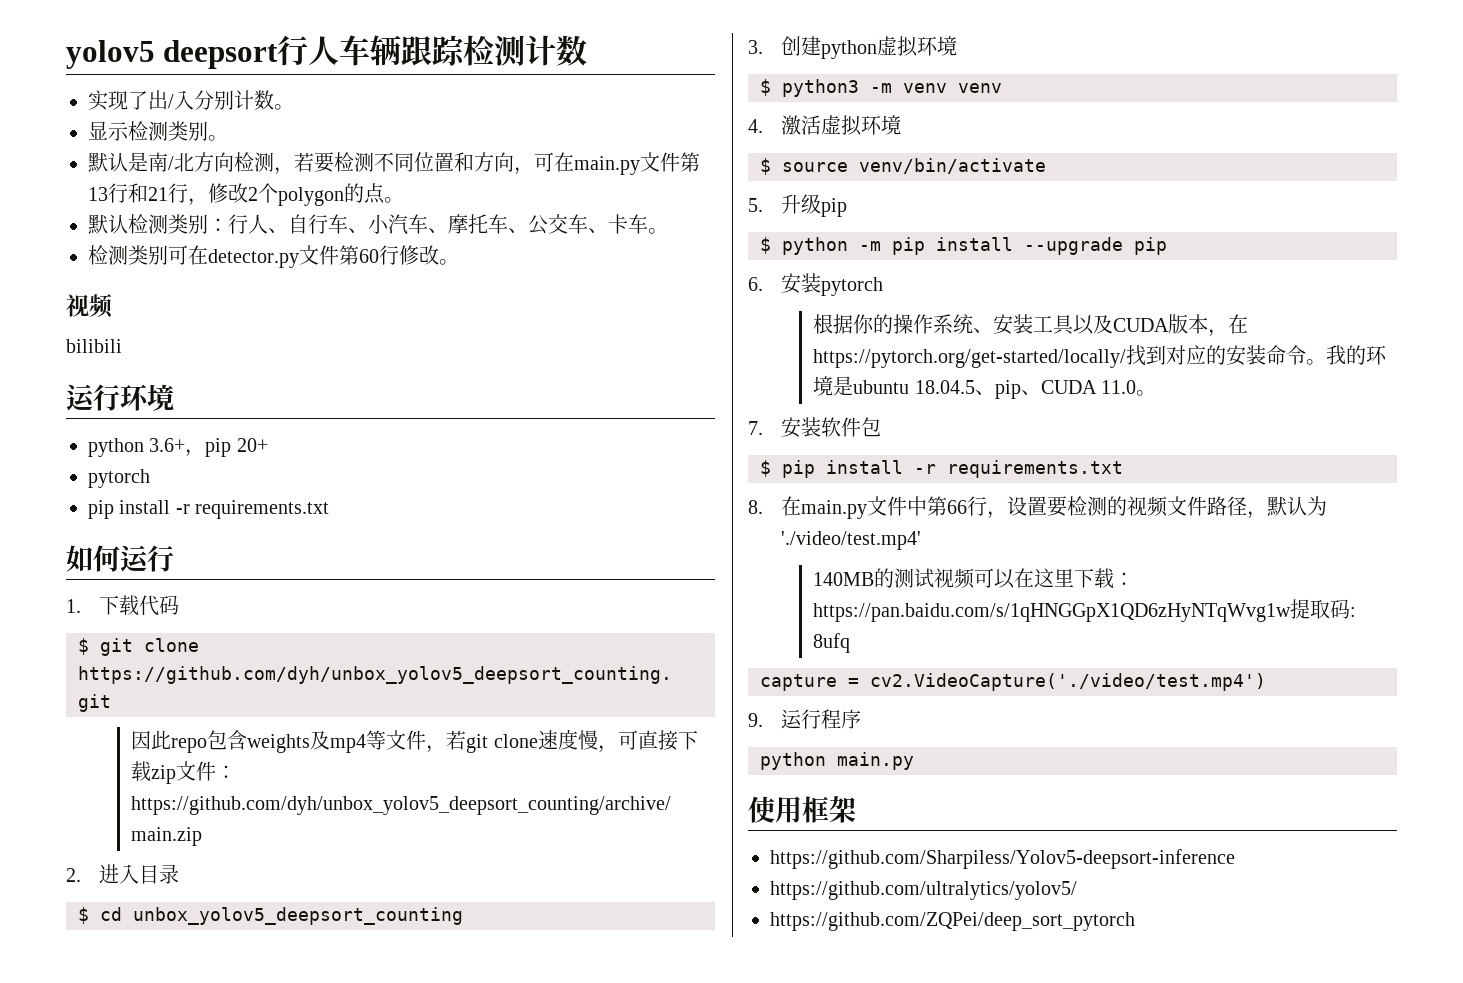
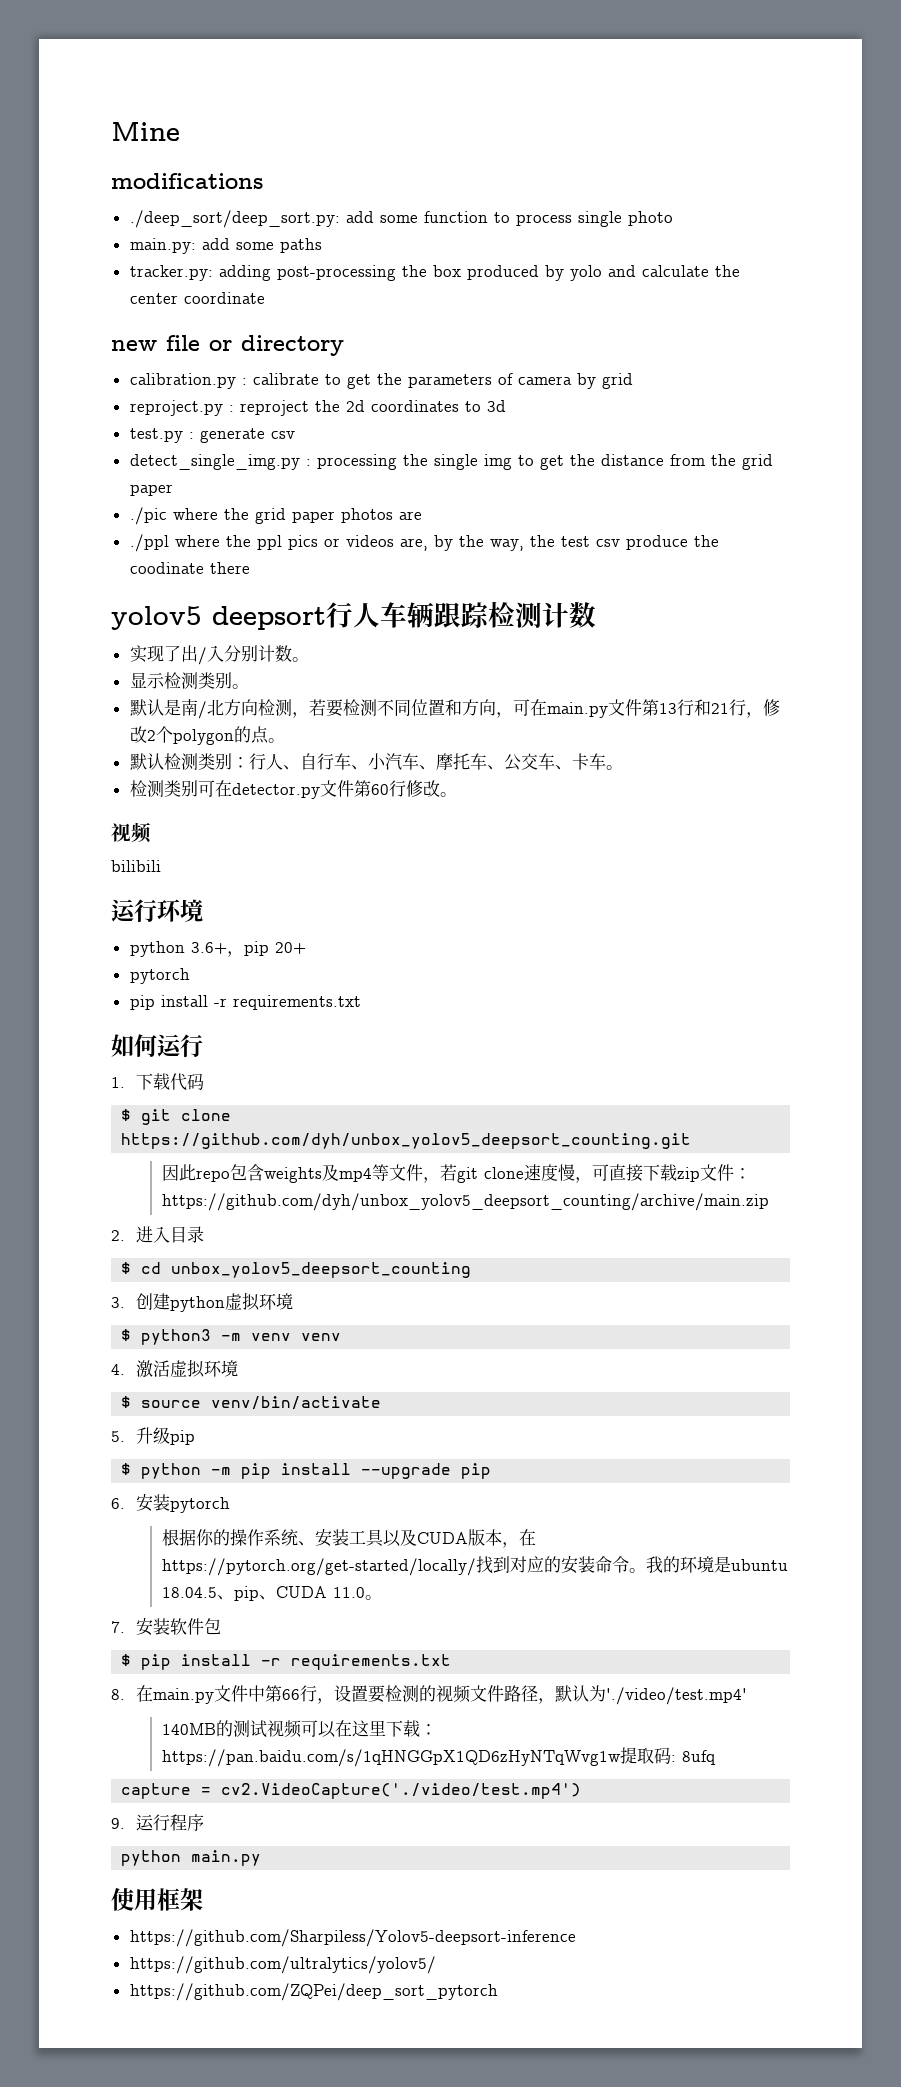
(66, 54) none -> [111,122,180,141] [111,173,263,189] [129,210,673,228] [129,238,322,254] [129,265,740,281] [129,292,265,304] [111,335,344,356] [129,373,633,389] [129,400,506,416] [129,428,295,443] [129,454,773,470] [129,484,173,496] [129,507,422,525] [129,534,719,552] [129,562,250,574] Mine // modifications // ./deep_sort/deep_sort.py: add some function to process single photo // main.py: add some paths // tracker.py: adding post-processing the box produced by yolo and calculate the center coordinate // new file or directory // calibration.py : calibrate to get the parameters of camera by grid // reproject.py : reproject the 2d coordinates to 3d // test.py : generate csv // detect_single_img.py : processing the single img to get the distance from the grid paper // ./pic where the grid paper photos are // ./ppl where the ppl pics or videos are, by the way, the test csv produce the coodinate there //

